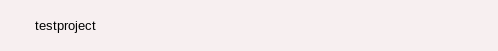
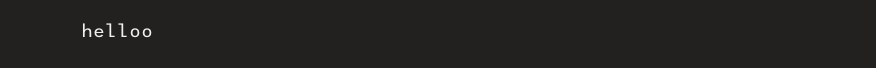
[35,21,96,33] testproject -> [81,23,153,38] helloo

